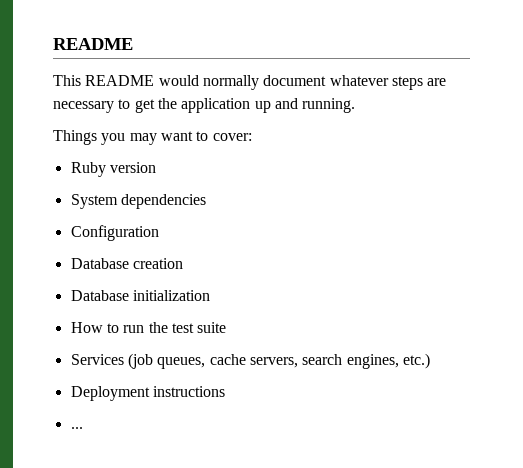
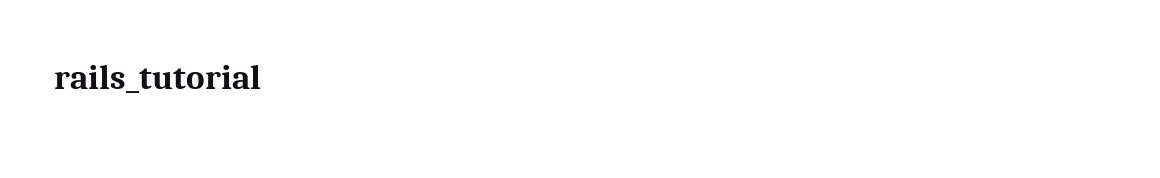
[53,38,133,50] [53,75,447,90] [53,98,356,113] [53,130,252,145] [70,162,156,177] [70,194,206,209] [70,225,159,241] [70,258,183,269] [70,290,210,301] [70,322,227,333] [70,353,430,369] [70,386,225,401] [70,427,83,429] README // This README would normally document whatever steps are necessary to get the application up and running. // Things you may want to cover: // Ruby version // System dependencies // Configuration // Database creation // Database initialization // How to run the test suite // Services (job queues, cache servers, search engines, etc.) // Deployment instructions // ... -> [54,64,261,93] rails_tutorial

